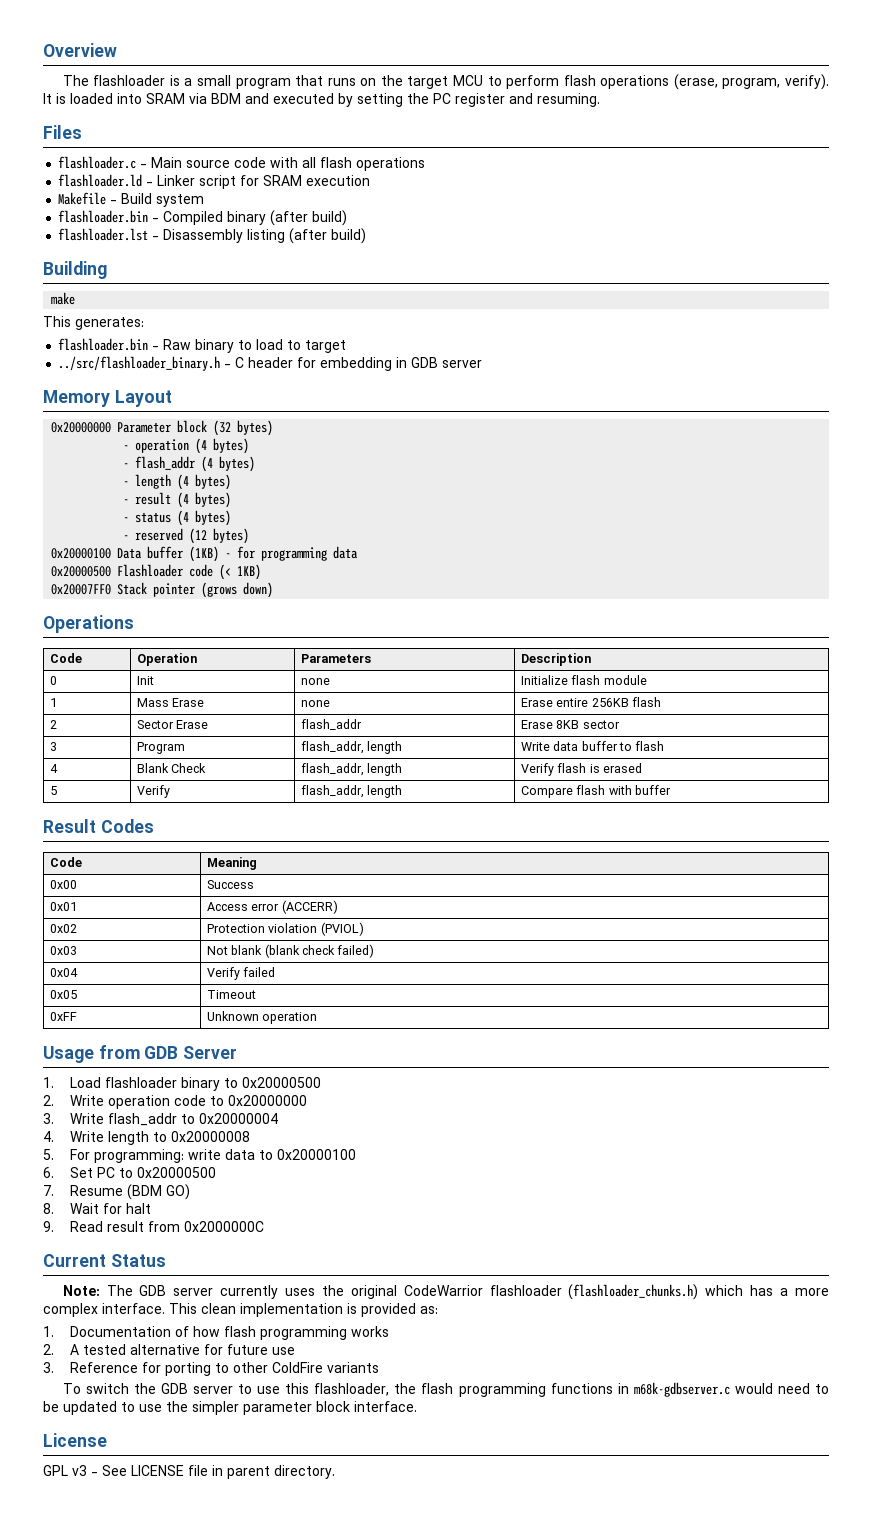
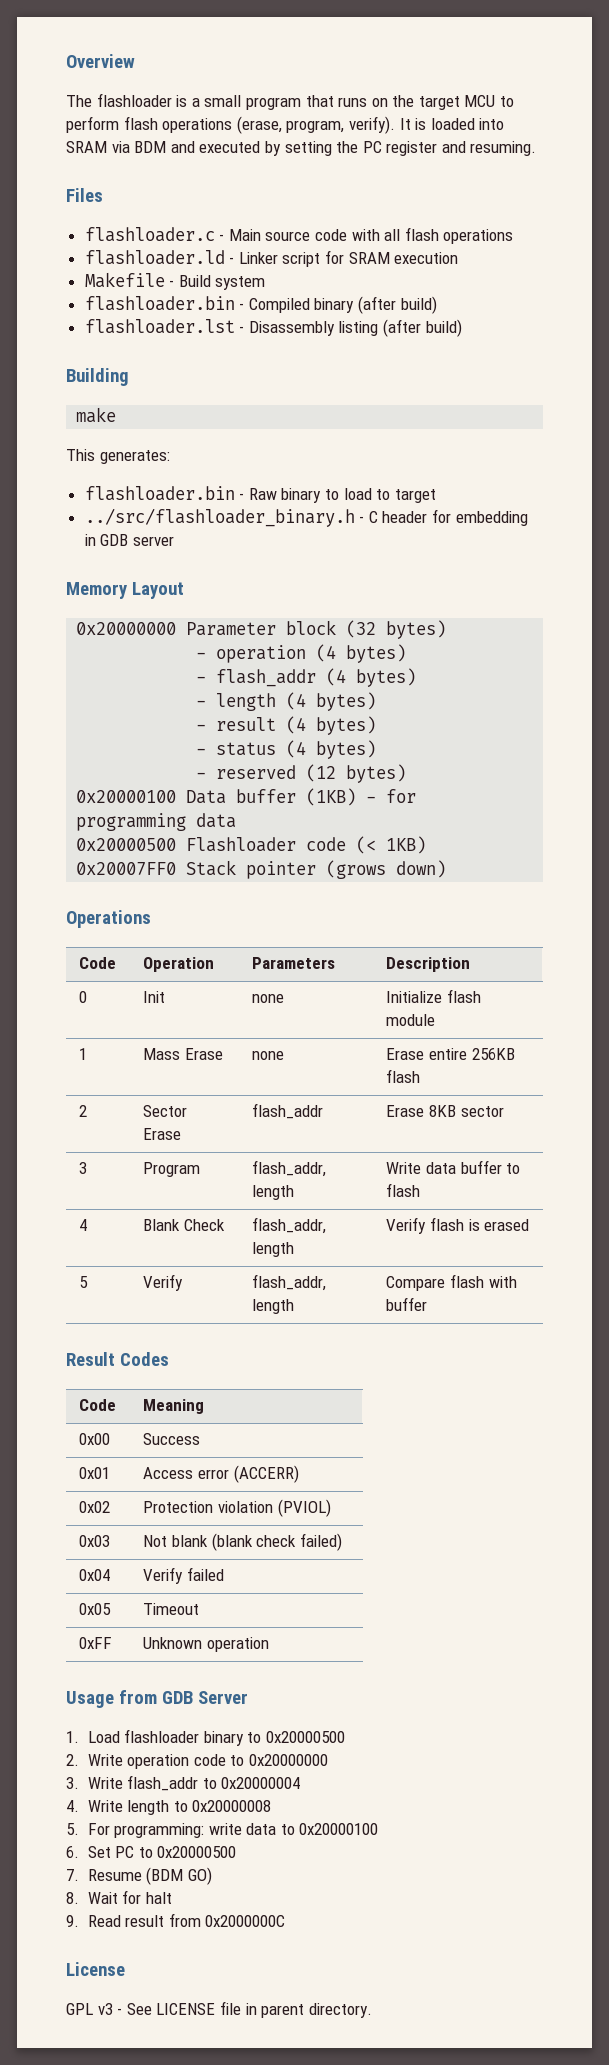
[43,1254,166,1267] [62,1284,830,1300] [43,1303,438,1317] [43,1326,390,1340] [43,1344,296,1355] [43,1362,380,1376] [62,1382,830,1397] [43,1401,417,1415] // Current Status // Note: The GDB server currently uses the original CodeWarrior flashloader (flashloader_chunks.h) which has a more complex interface. This clean implementation is provided as: // 1. Documentation of how flash programming works // 2. A tested alternative for future use // 3. Reference for porting to other ColdFire variants // To switch the GDB server to use this flashloader, the flash programming functions in m68k-gdbserver.c would need to be updated to use the simpler parameter block interface. -> (286, 1921) none

